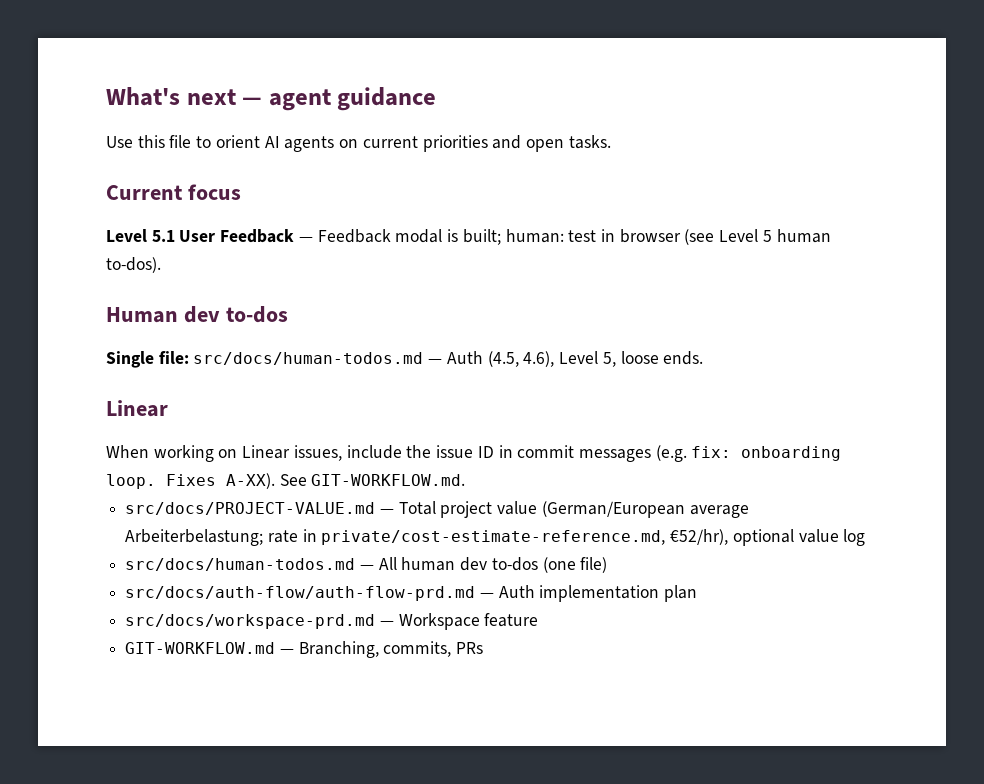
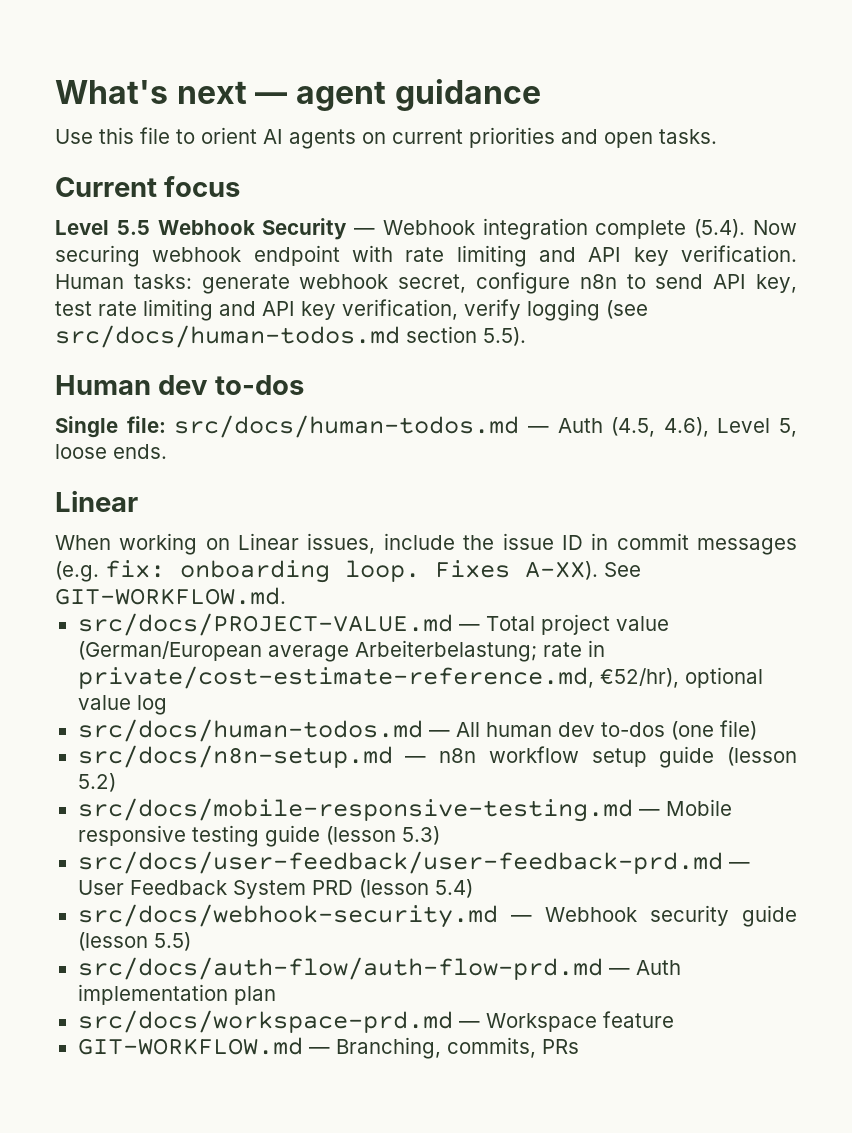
[151,229,831,245] [106,257,161,273] 5.1 User Feedback — Feedback modal is built; human: test in browser (see Level 5 human to-dos). -> [116,218,798,240] [55,245,797,267] [55,272,797,294] [55,299,648,321] [55,325,526,348] 5.5 Webhook Security — Webhook integration complete (5.4). Now securing webhook endpoint with rate limiting and API key verification. Human tasks: generate webhook secret, configure n8n to send API key, test rate limiting and API key verification, verify logging (see src/docs/human-todos.md section 5.5).
(608, 565) none -> [77,745,798,768] [77,773,116,792] [77,798,732,822] [77,825,440,847] [77,851,750,874] [77,879,473,899] [77,904,797,928] [77,932,191,951] // src/docs/n8n-setup.md — n8n workflow setup guide (lesson 5.2) // src/docs/mobile-responsive-testing.md — Mobile responsive testing guide (lesson 5.3) // src/docs/user-feedback/user-feedback-prd.md — User Feedback System PRD (lesson 5.4) // src/docs/webhook-security.md — Webhook security guide (lesson 5.5)

